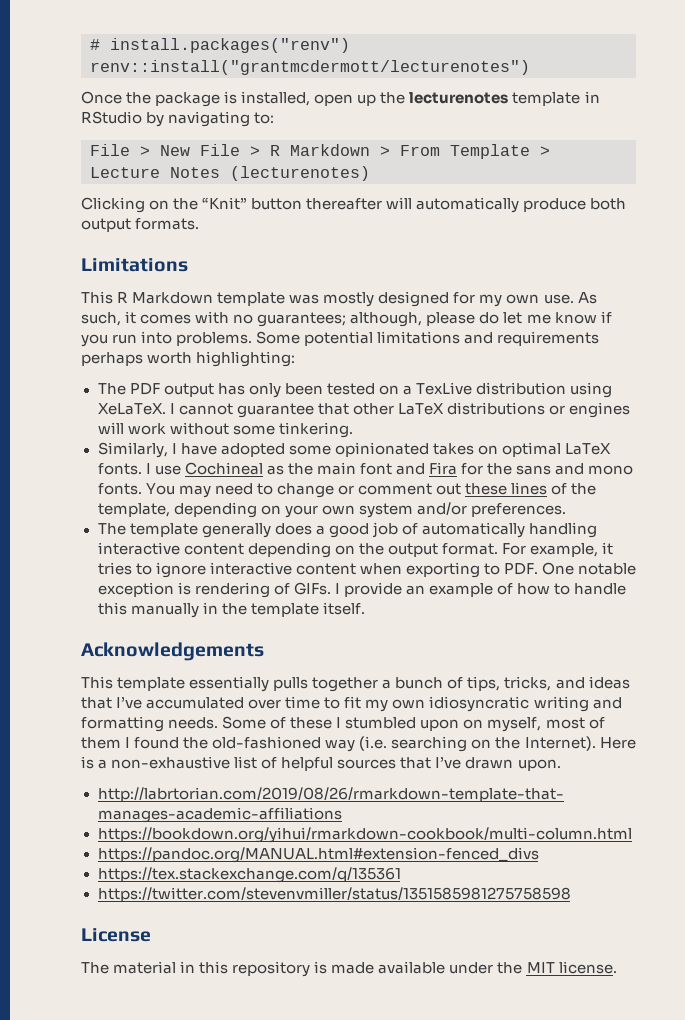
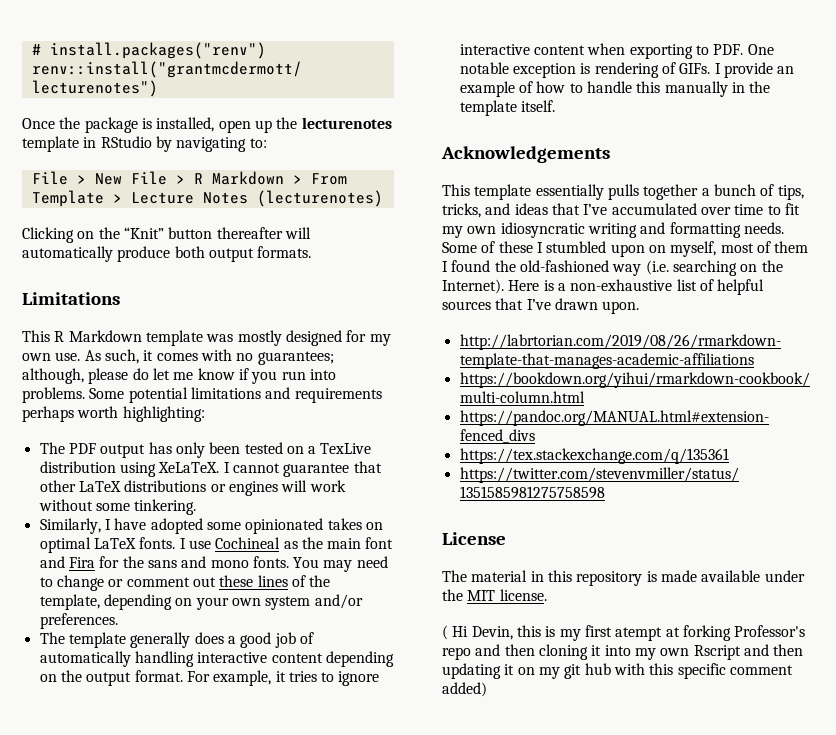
(617, 967) none -> [442,625,806,641] [442,644,804,660] [442,663,793,679] [442,682,487,697] // ( Hi Devin, this is my first atempt at forking Professor's repo and then cloning it into my own Rscript and then updating it on my git hub with this specific comment added)

